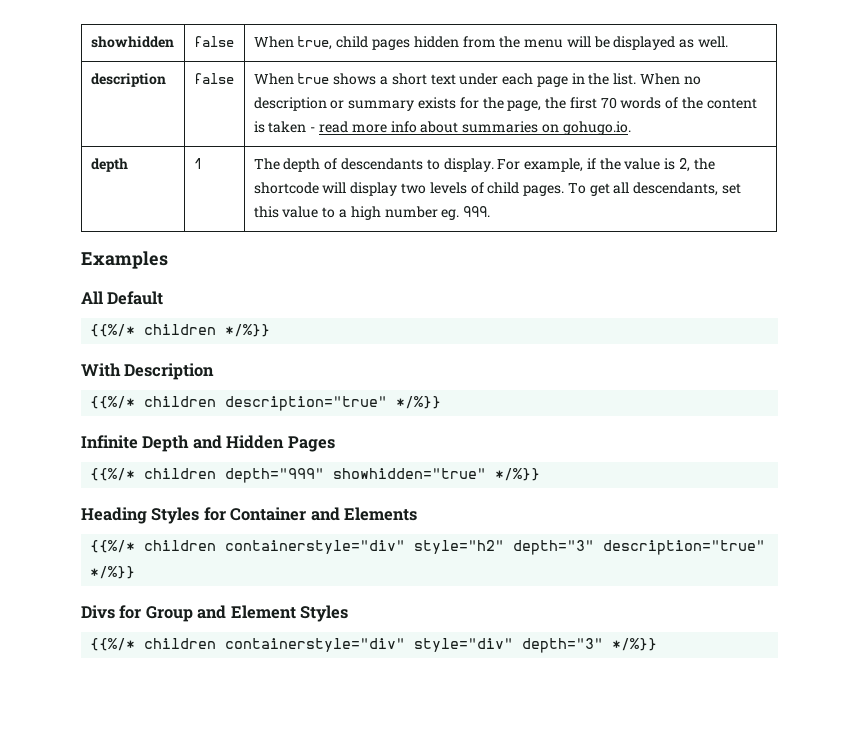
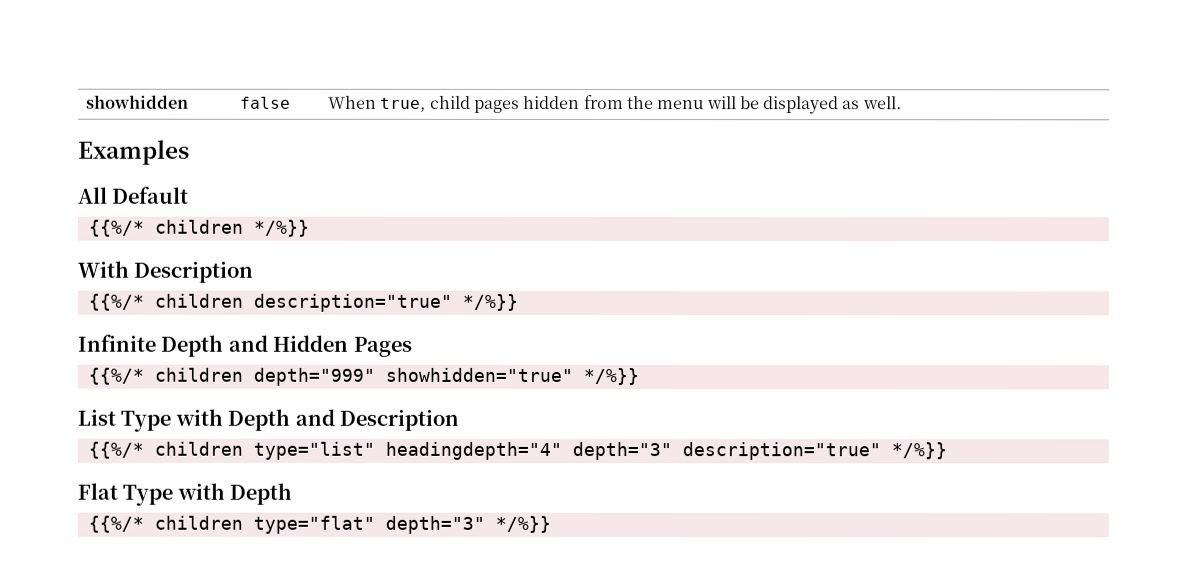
[90,73,166,87] [193,73,234,84] [253,73,701,87] [253,97,757,111] [253,121,631,135] [90,158,128,172] [193,158,202,169] [253,158,715,172] [253,182,741,196] [253,206,491,220] // description | false | When true shows a short text under each page in the list. When no description or summary exists for the page, the first 70 words of the content is taken - read more info about summaries on gohugo.io. // depth | 1 | The depth of descendants to display. For example, if the value is 2, the shortcode will display two levels of child pages. To get all descendants, set this value to a high number eg. 999. -> (902, 103) none
[81,507,418,524] [90,540,505,554] Heading Styles for Container and Elements // {{%/* children containerstyle="div" style="h2" -> [77,408,459,432] [87,441,562,460] List Type with Depth and Description // {{%/* children type="list" headingdepth="4"
[81,605,349,622] [90,638,514,652] Divs for Group and Element Styles // {{%/* children containerstyle="div" style="div" -> [77,482,293,506] [87,515,375,534] Flat Type with Depth // {{%/* children type="flat"

